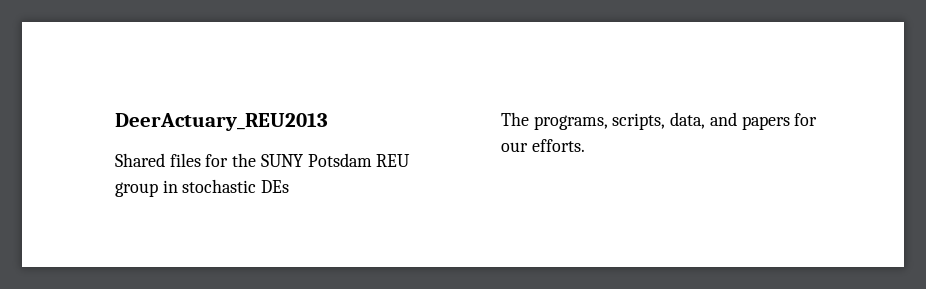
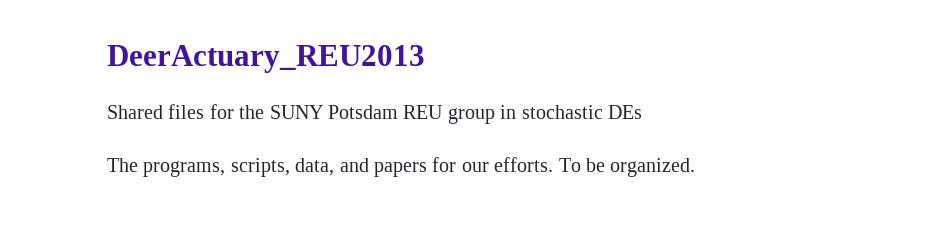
(585, 145) none -> [558,158,696,177] To be organized.

